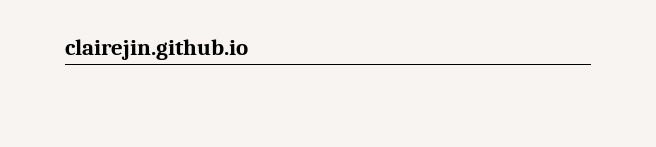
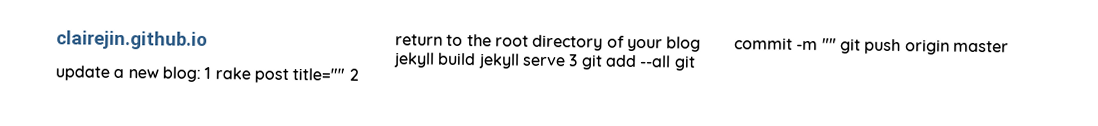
(248, 49) none -> [55,65,359,83] [395,34,702,52] [393,52,696,71] [734,37,1009,55] // update a new blog: 1 rake post title="" 2 return to the root directory of your blog jekyll build jekyll serve 3 git add --all git commit -m "" git push origin master

